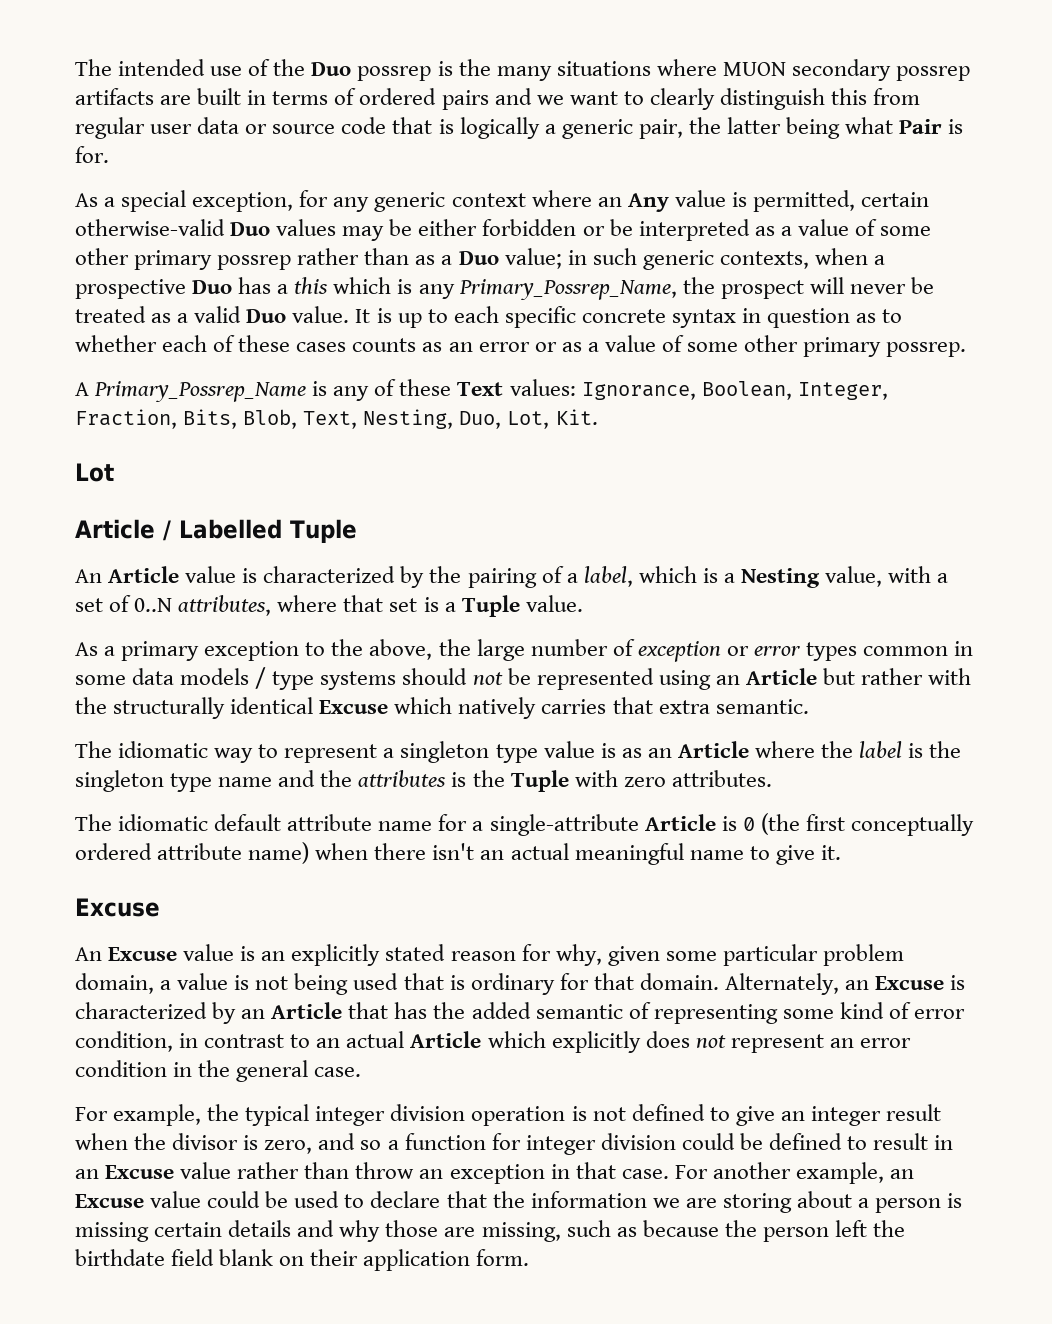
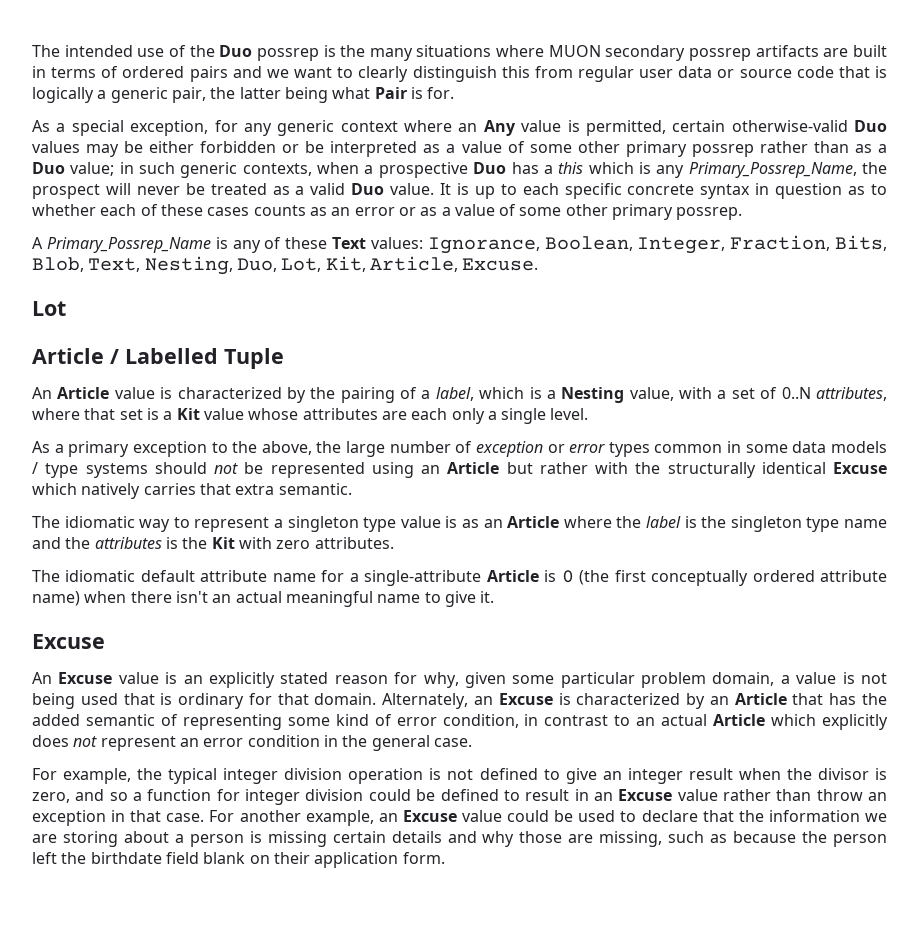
[555,409,598,425] Kit. -> [325,256,539,272] Kit, Article, Excuse.
[461,595,583,617] Tuple value. -> [176,408,589,424] Kit value whose attributes are each only a single level.
[510,770,569,792] Tuple -> [211,537,235,549] Kit

